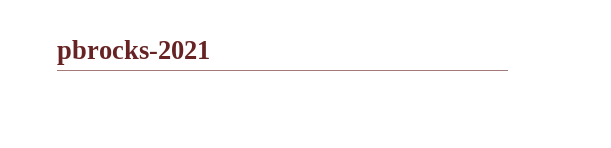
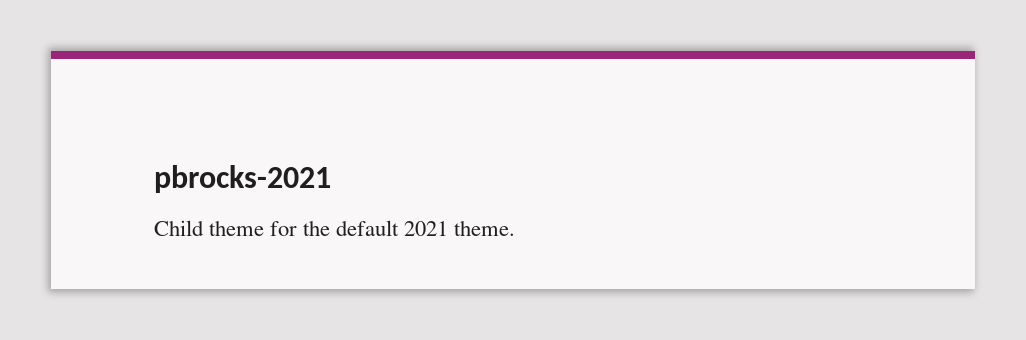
(210, 52) none -> [154,220,516,236] // Child theme for the default 2021 theme.

